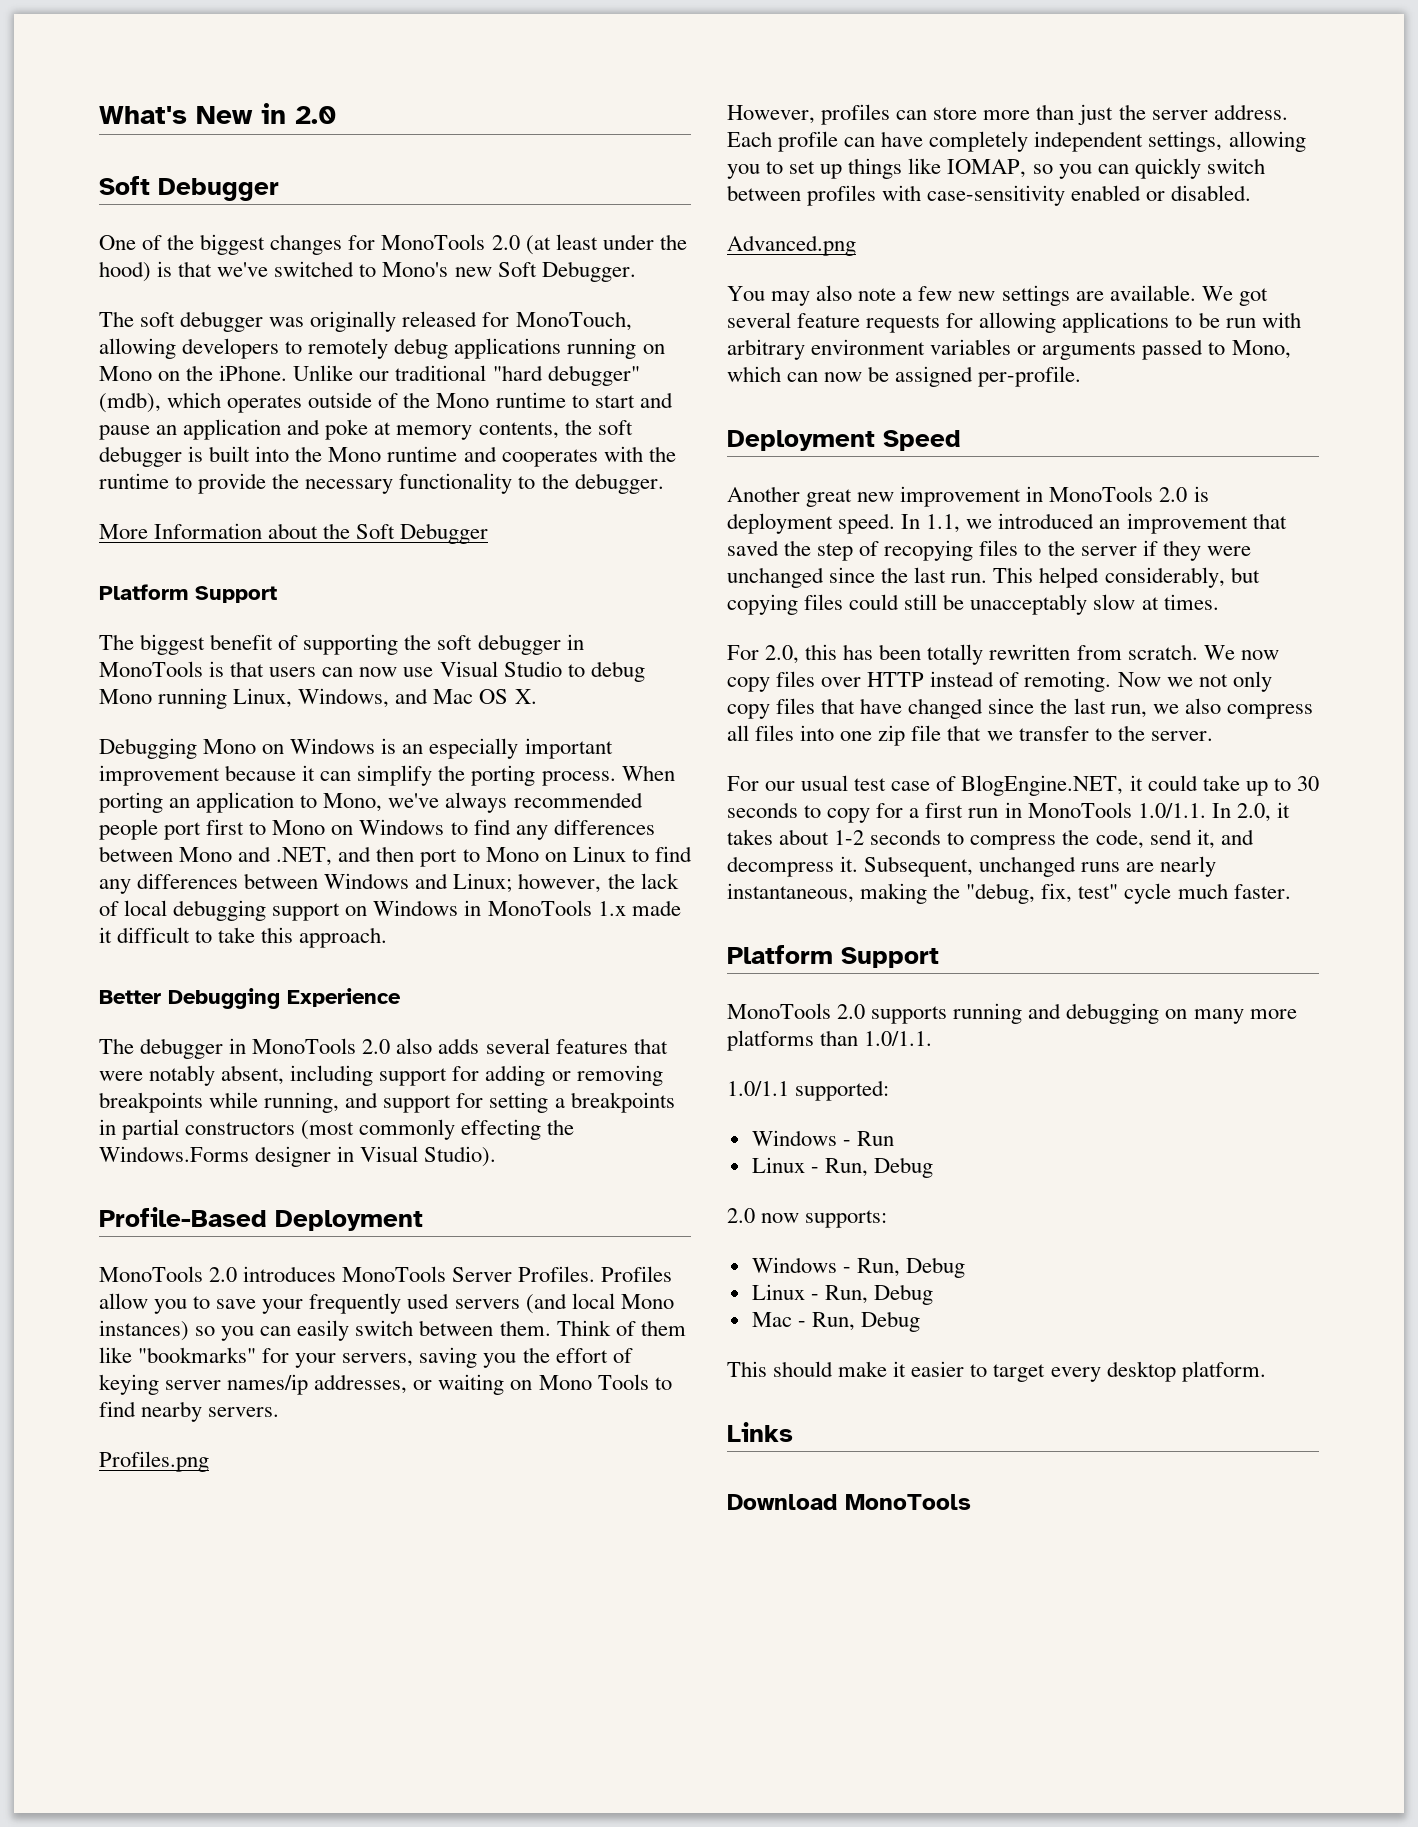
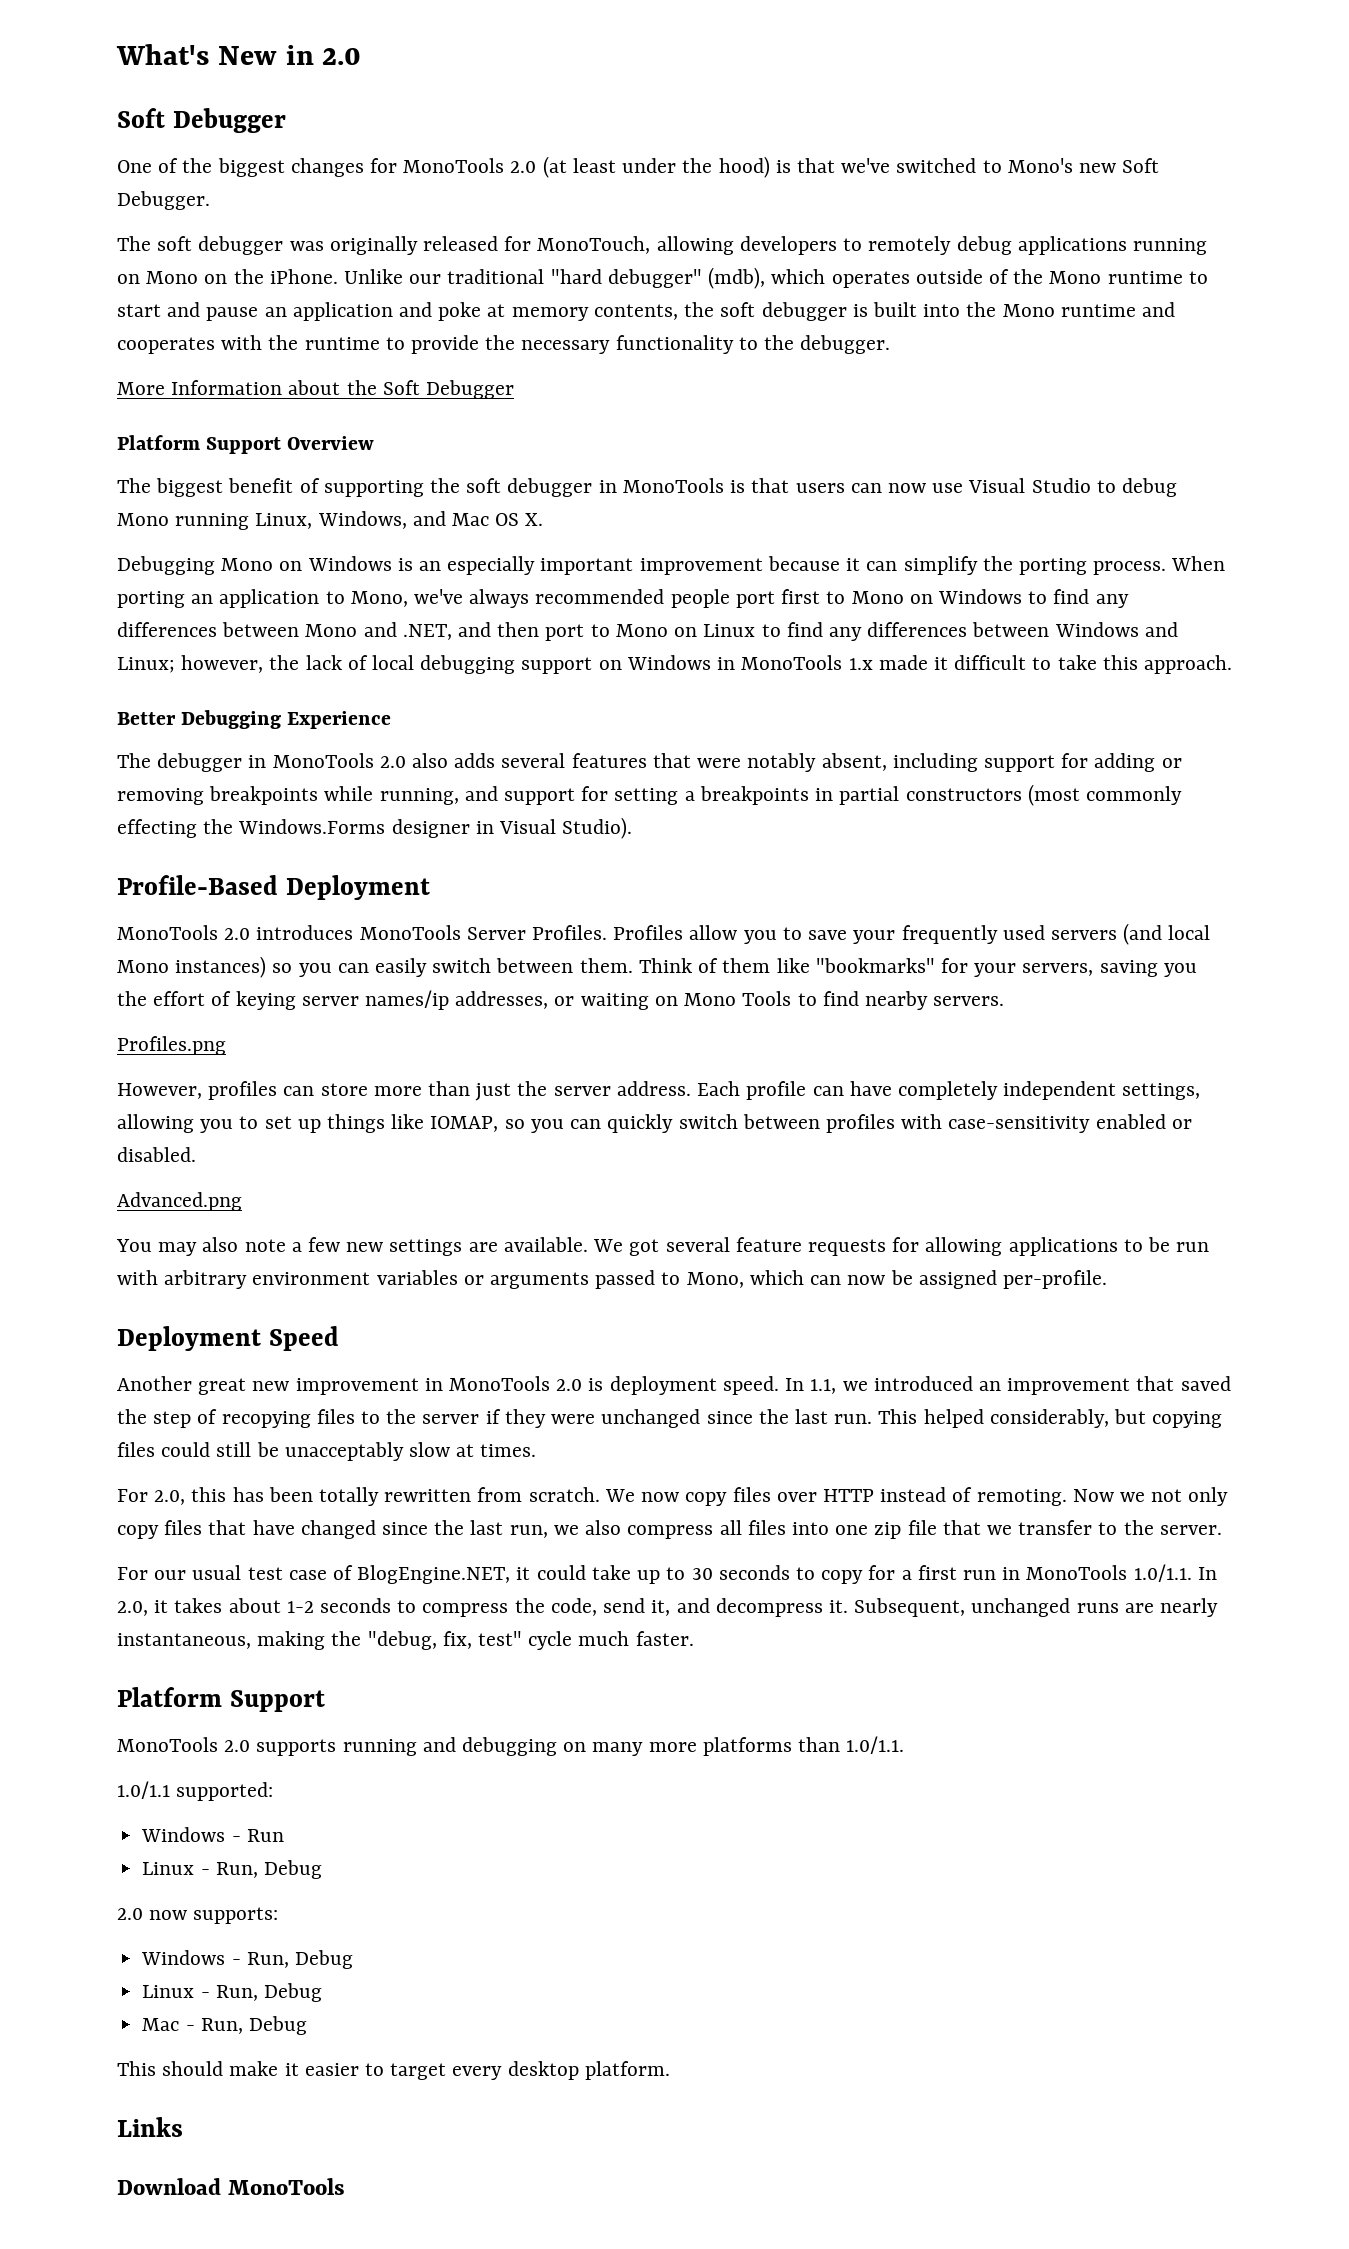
(277, 594) none -> [287,436,375,450] Overview

